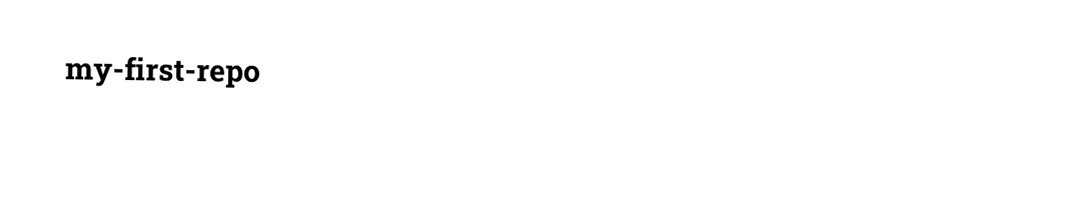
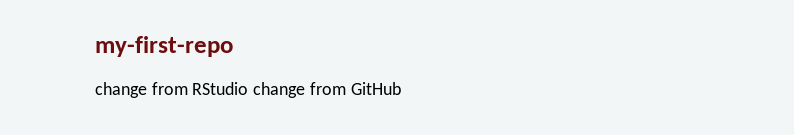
(261, 72) none -> [95,82,401,98] // change from RStudio change from GitHub

